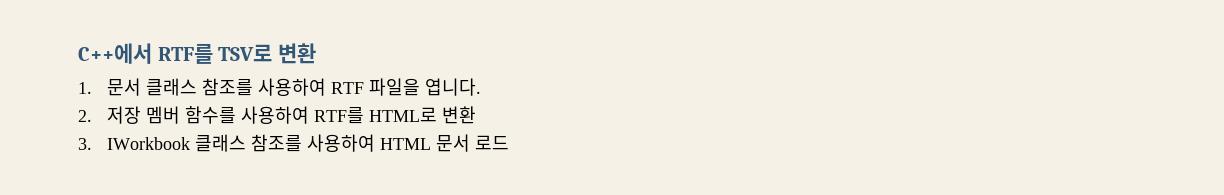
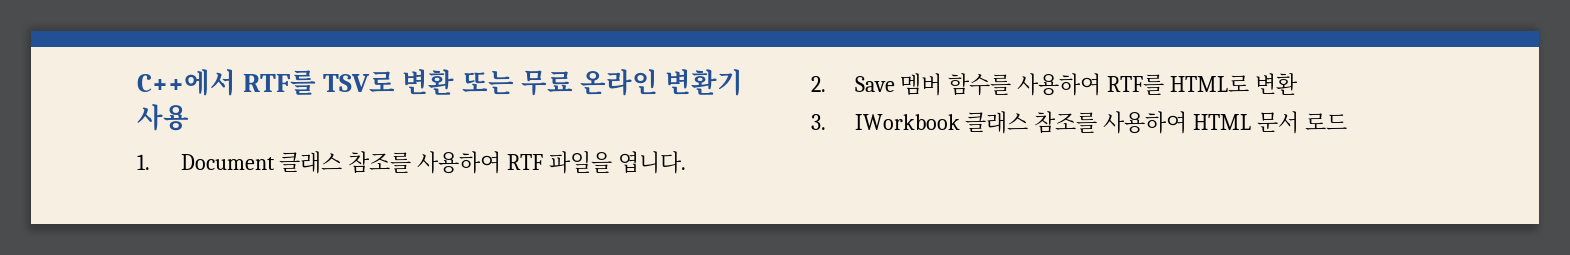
(317, 53) none -> [461,69,744,96] [137,104,189,131] 또는 무료 온라인 변환기 사용
[107,78,142,96] 문서 -> [180,154,275,170] Document
[107,106,142,124] 저장 -> [854,76,895,92] Save

